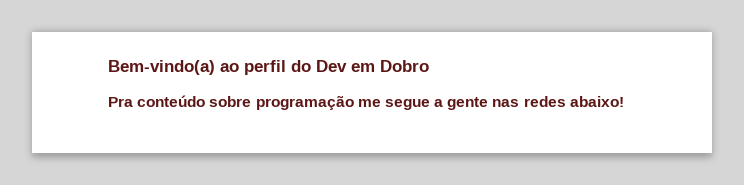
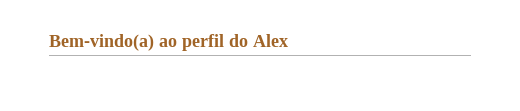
[316,60,429,72] [108,95,624,110] Dev em Dobro // Pra conteúdo sobre programação me segue a gente nas redes abaixo! -> [253,34,288,47] Alex

